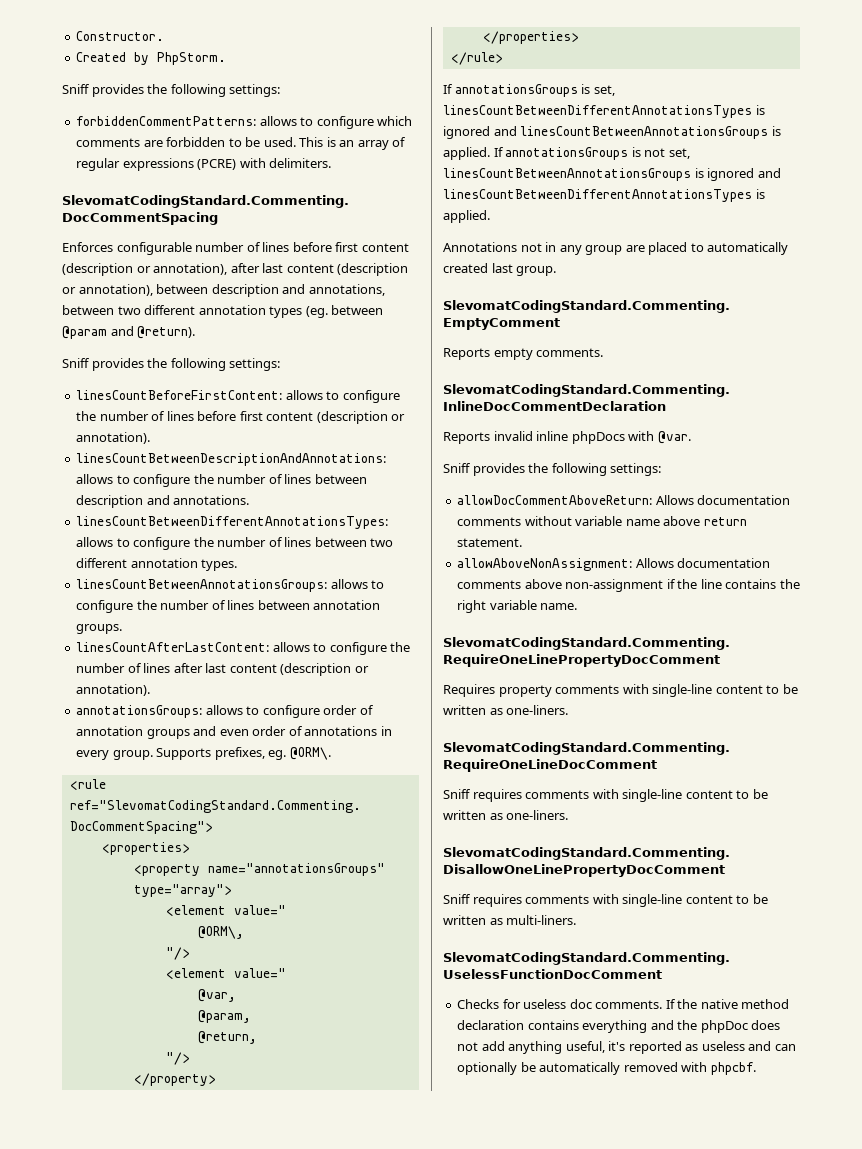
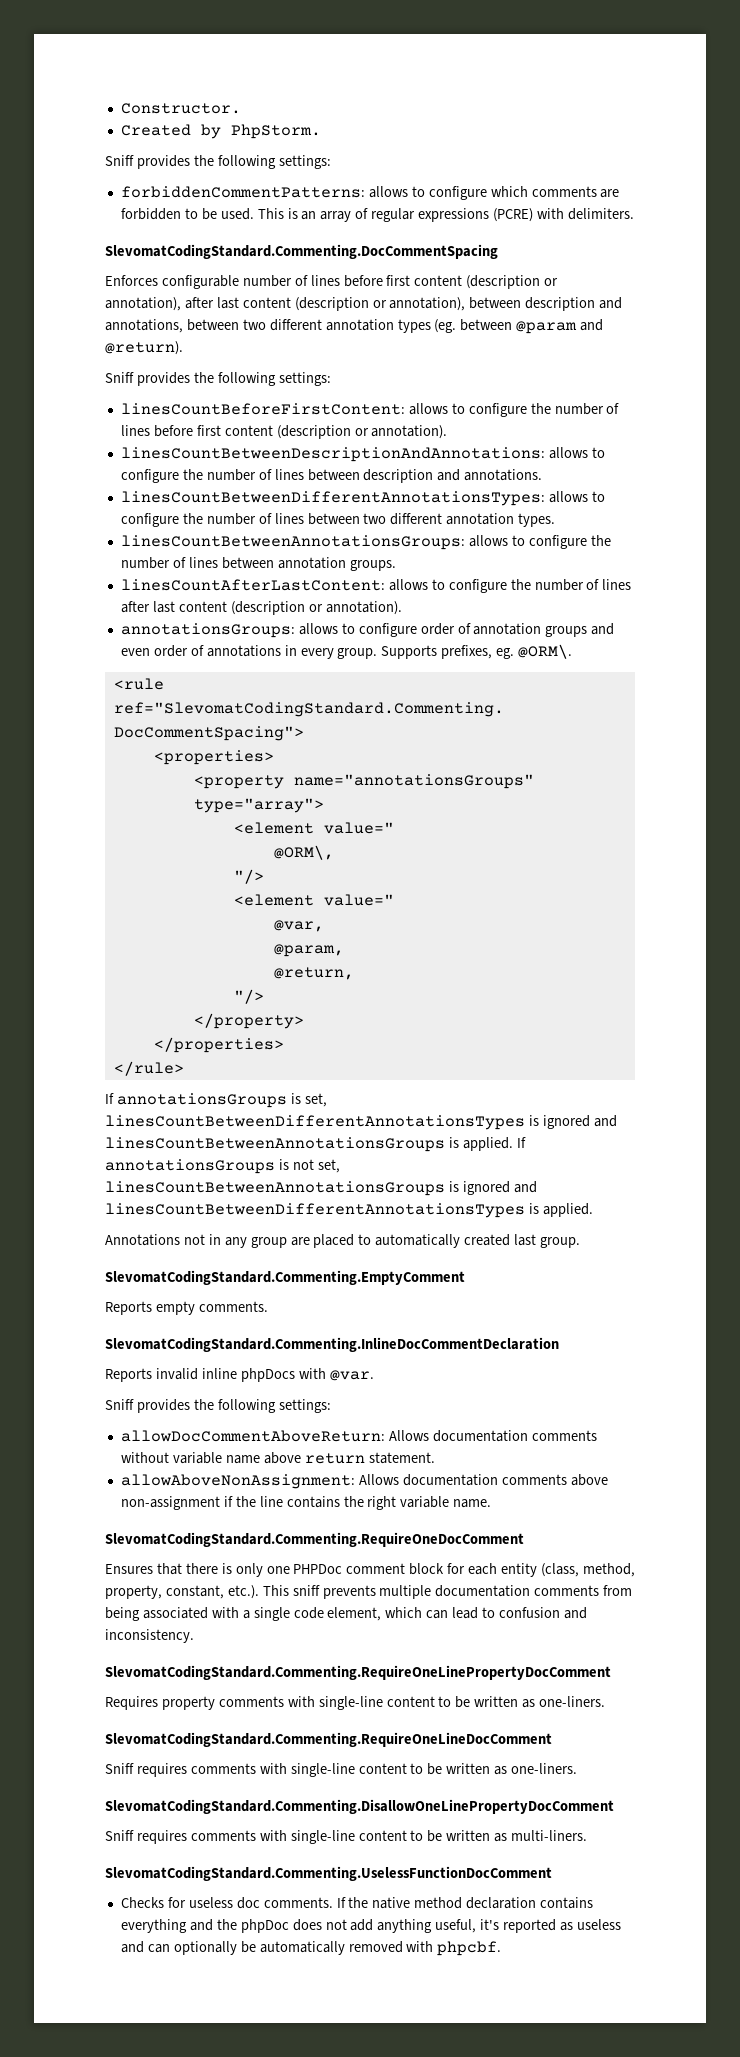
(578, 606) none -> [105,1532,524,1547] [105,1563,635,1577] [105,1585,633,1599] [105,1607,587,1621] [105,1629,194,1643] // SlevomatCodingStandard.Commenting.RequireOneDocComment // Ensures that there is only one PHPDoc comment block for each entity (class, method, property, constant, etc.). This sniff prevents multiple documentation comments from being associated with a single code element, which can lead to confusion and inconsistency.

